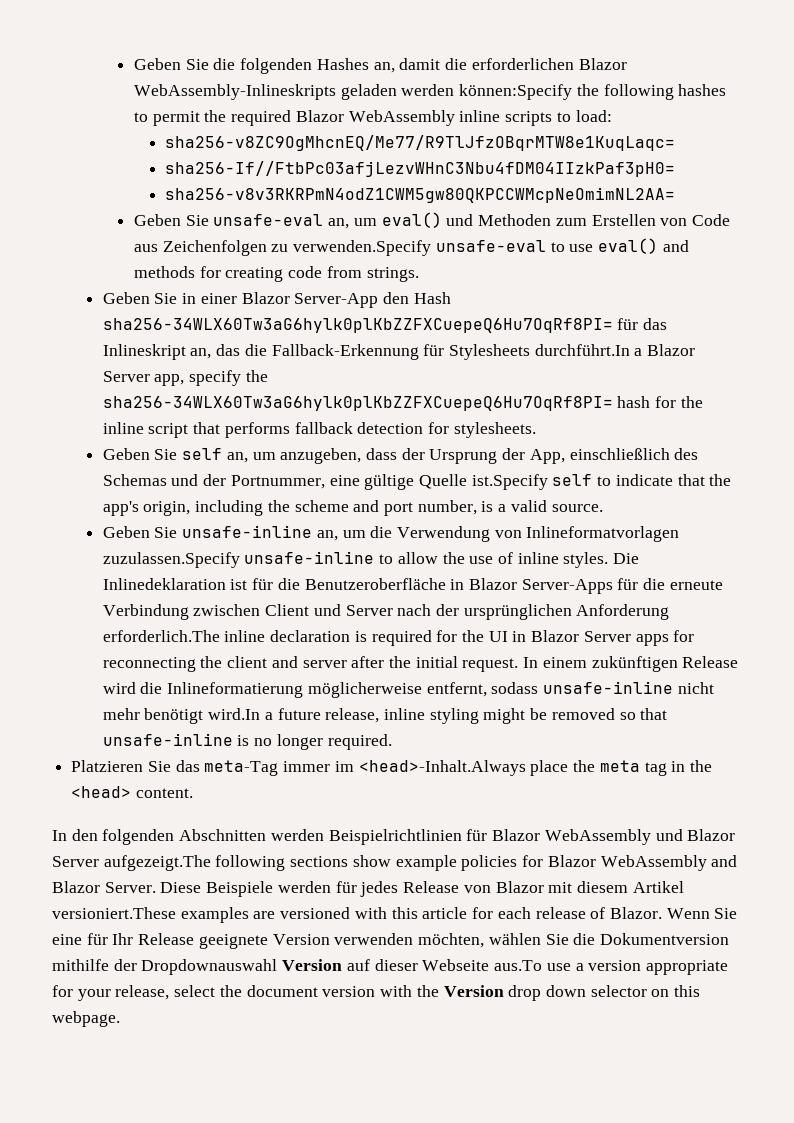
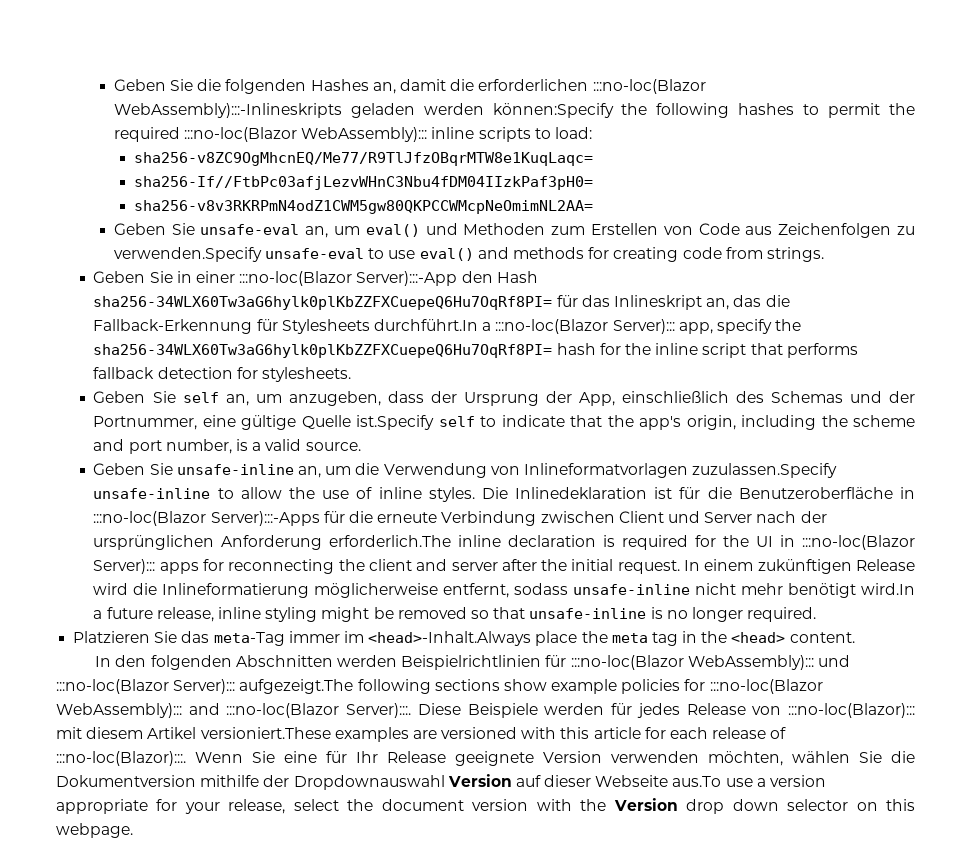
[578,58,627,70] [134,84,337,100] Blazor WebAssembly-Inlineskripts -> [592,79,706,94] [113,103,342,118] :::no-loc(Blazor WebAssembly):::-Inlineskripts
[295,110,455,126] Blazor WebAssembly -> [184,127,428,142] :::no-loc(Blazor WebAssembly):::
[241,292,379,308] Blazor Server-App -> [239,271,458,286] :::no-loc(Blazor Server):::-App
[647,344,696,356] [102,371,150,382] Blazor Server -> [495,319,675,334] :::no-loc(Blazor Server):::
[468,578,613,594] Blazor Server-Apps -> [93,511,320,526] :::no-loc(Blazor Server):::-Apps
[531,630,631,642] Blazor Server -> [801,535,915,550] [93,559,156,574] :::no-loc(Blazor Server):::
[492,829,736,845] [52,856,99,867] Blazor WebAssembly und Blazor Server -> [570,655,850,670] [56,679,236,694] :::no-loc(Blazor WebAssembly)::: und :::no-loc(Blazor Server):::
[547,855,738,871] [52,881,156,893] Blazor WebAssembly and Blazor Server. -> [709,679,823,694] [56,703,412,718] :::no-loc(Blazor WebAssembly)::: and :::no-loc(Blazor Server):::.
[495,881,544,893] Blazor -> [788,703,916,718] :::no-loc(Blazor):::
[609,907,662,919] Blazor. -> [56,751,186,766] :::no-loc(Blazor):::.

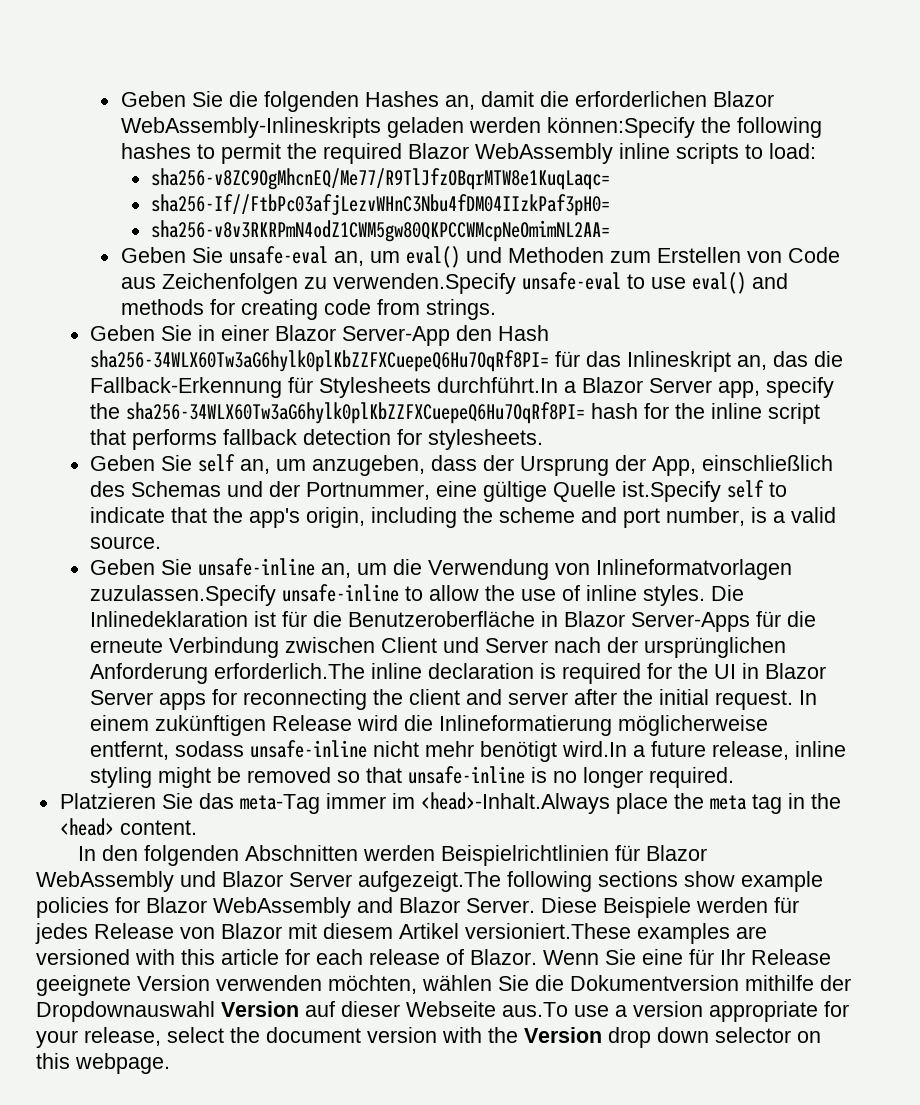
[592,79,706,94] [113,103,342,118] :::no-loc(Blazor WebAssembly):::-Inlineskripts -> [712,91,774,107] [120,117,381,138] Blazor WebAssembly-Inlineskripts
[184,127,428,142] :::no-loc(Blazor WebAssembly)::: -> [407,143,613,164] Blazor WebAssembly
[239,271,458,286] :::no-loc(Blazor Server):::-App -> [275,325,451,346] Blazor Server-App
[495,319,675,334] :::no-loc(Blazor Server)::: -> [582,377,713,393] Blazor Server
[93,511,320,526] :::no-loc(Blazor Server):::-Apps -> [564,611,751,632] Blazor Server-Apps
[801,535,915,550] [93,559,156,574] :::no-loc(Blazor Server)::: -> [765,663,827,679] [90,690,154,705] Blazor Server
[570,655,850,670] [56,679,236,694] :::no-loc(Blazor WebAssembly)::: und :::no-loc(Blazor Server)::: -> [646,845,708,861] [36,871,352,892] Blazor WebAssembly und Blazor Server
[709,679,823,694] [56,703,412,718] :::no-loc(Blazor WebAssembly)::: and :::no-loc(Blazor Server):::. -> [146,897,535,918] Blazor WebAssembly and Blazor Server.
[788,703,916,718] :::no-loc(Blazor)::: -> [221,923,282,939] Blazor
[56,751,186,766] :::no-loc(Blazor):::. -> [470,949,537,965] Blazor.

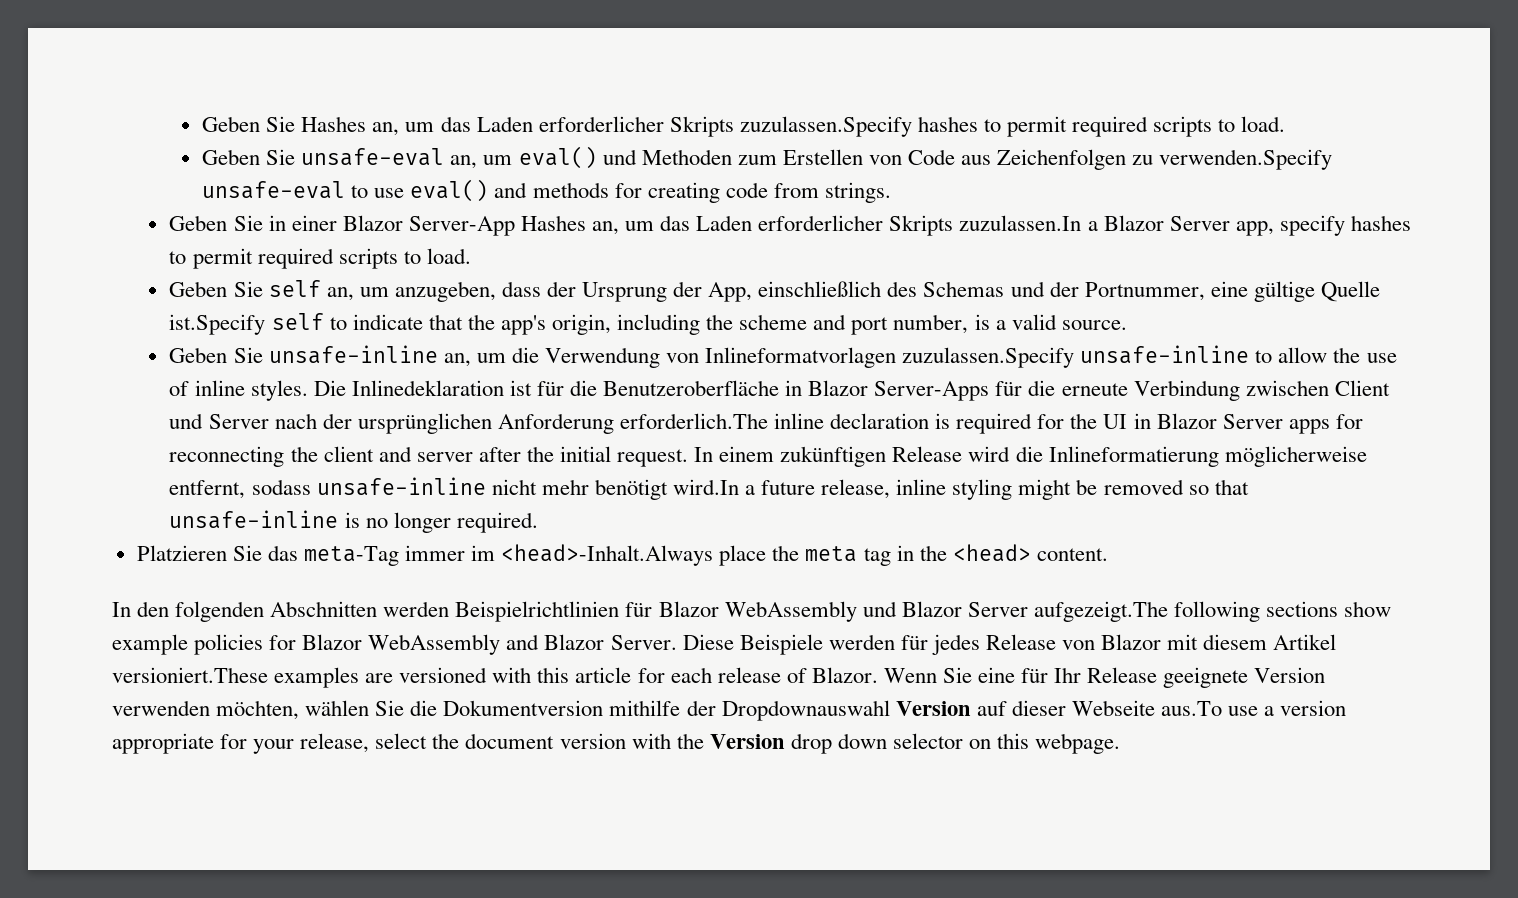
[120,91,774,112] [120,117,822,138] [120,143,816,164] [151,168,611,190] [151,194,611,216] [151,220,611,242] Geben Sie die folgenden Hashes an, damit die erforderlichen Blazor WebAssembly-Inlineskripts geladen werden können:Specify the following hashes to permit the required Blazor WebAssembly inline scripts to load: // sha256-v8ZC9OgMhcnEQ/Me77/R9TlJfzOBqrMTW8e1KuqLaqc= // sha256-If//FtbPc03afjLezvWHnC3Nbu4fDM04IIzkPaf3pH0= // sha256-v8v3RKRPmN4odZ1CWM5gw80QKPCCWMcpNeOmimNL2AA= -> [202,116,1286,137] Geben Sie Hashes an, um das Laden erforderlicher Skripts zuzulassen.Specify hashes to permit required scripts to load.
[456,325,550,341] [90,350,844,372] [90,377,559,398] den Hash sha256-34WLX60Tw3aG6hylk0plKbZZFXCuepeQ6Hu7OqRf8PI= für das Inlineskript an, das die Fallback-Erkennung für Stylesheets durchführt.In -> [520,215,1082,236] Hashes an, um das Laden erforderlicher Skripts zuzulassen.In
[90,402,821,424] [90,429,544,450] the sha256-34WLX60Tw3aG6hylk0plKbZZFXCuepeQ6Hu7OqRf8PI= hash for the inline script that performs fallback detection for stylesheets. -> [1350,215,1411,231] [169,248,471,269] hashes to permit required scripts to load.

